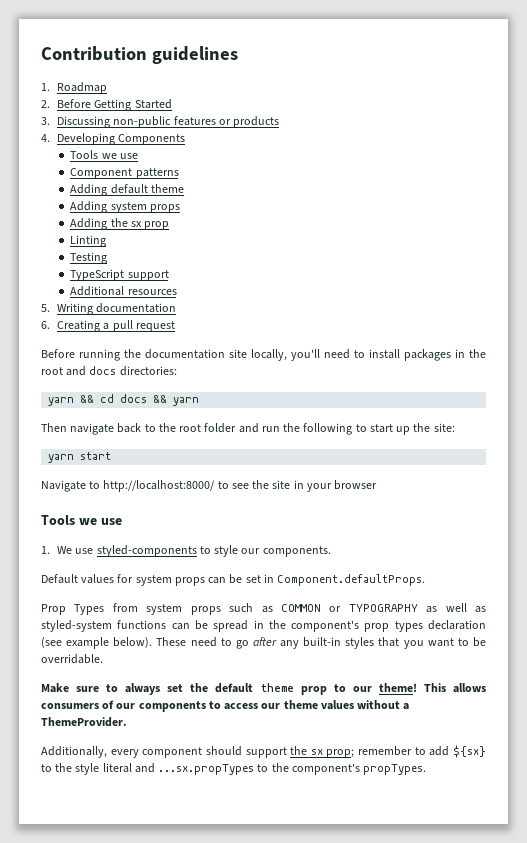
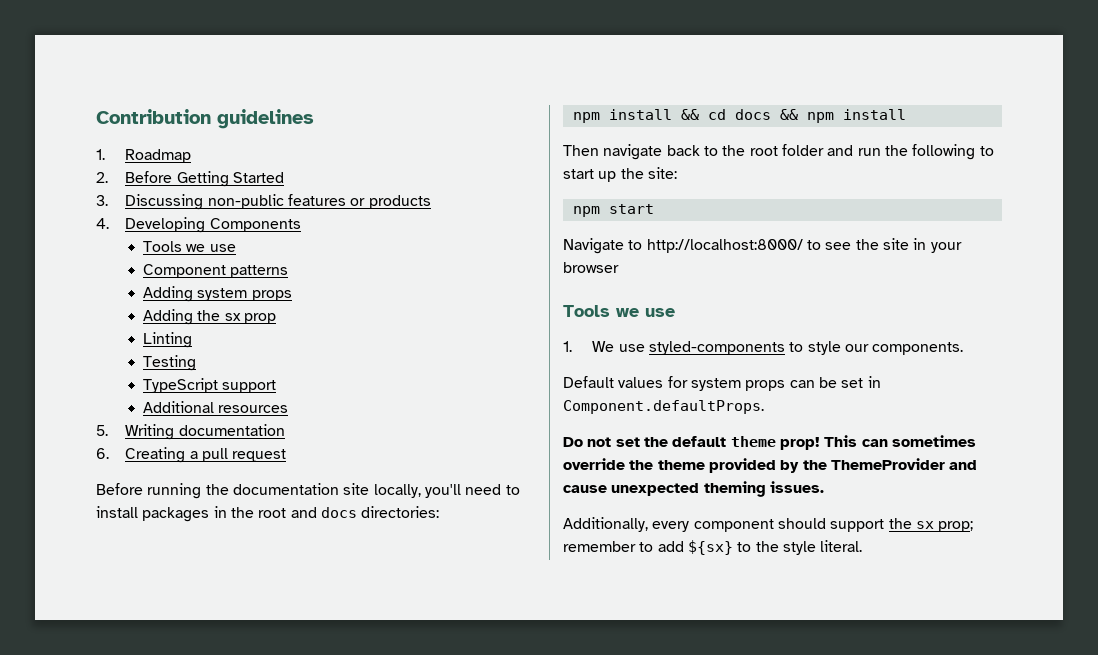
[70,184,184,196] // Adding default theme -> (289, 271) none
[48,397,75,406] yarn -> [572,109,672,123] npm install
[173,397,200,406] yarn -> [806,109,906,123] npm install
[48,454,75,463] yarn -> [572,206,600,217] npm
[41,603,487,615] [41,620,487,632] [41,637,486,649] [41,654,103,664] [41,683,487,695] [41,700,410,712] [41,717,127,727] Prop Types from system props such as COMMON or TYPOGRAPHY as well as styled-system functions can be spread in the component's prop types declaration (see example below). These need to go after any built-in styles that you want to be overridable. // Make sure to always set the default theme prop to our theme! This allows consumers of our components to access our theme values without a ThemeProvider. -> [563,435,976,450] [563,458,978,473] [563,481,824,497] Do not set the default theme prop! This can sometimes override the theme provided by the ThemeProvider and cause unexpected theming issues.
[102,763,427,775] literal and ...sx.propTypes to the component's propTypes. -> [820,540,863,552] literal.

